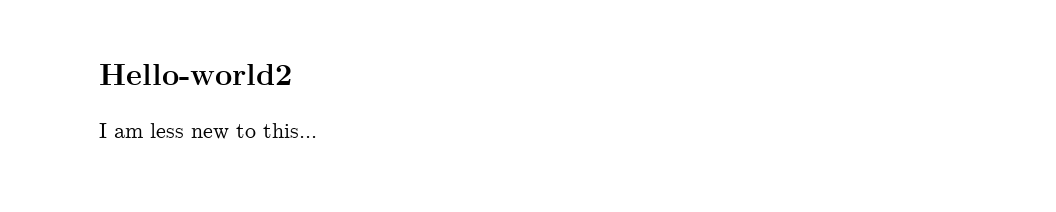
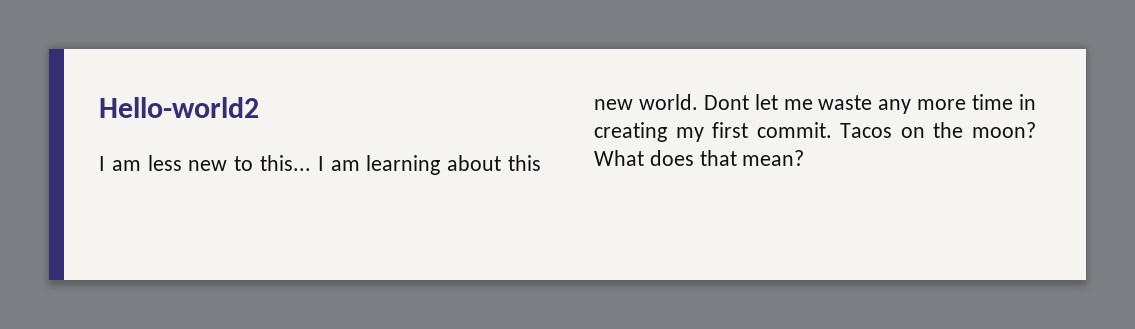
(317, 130) none -> [317,155,541,175] [594,94,1036,114] [594,122,1036,142] [594,150,805,166] I am learning about this new world. Dont let me waste any more time in creating my first commit. Tacos on the moon? What does that mean?

